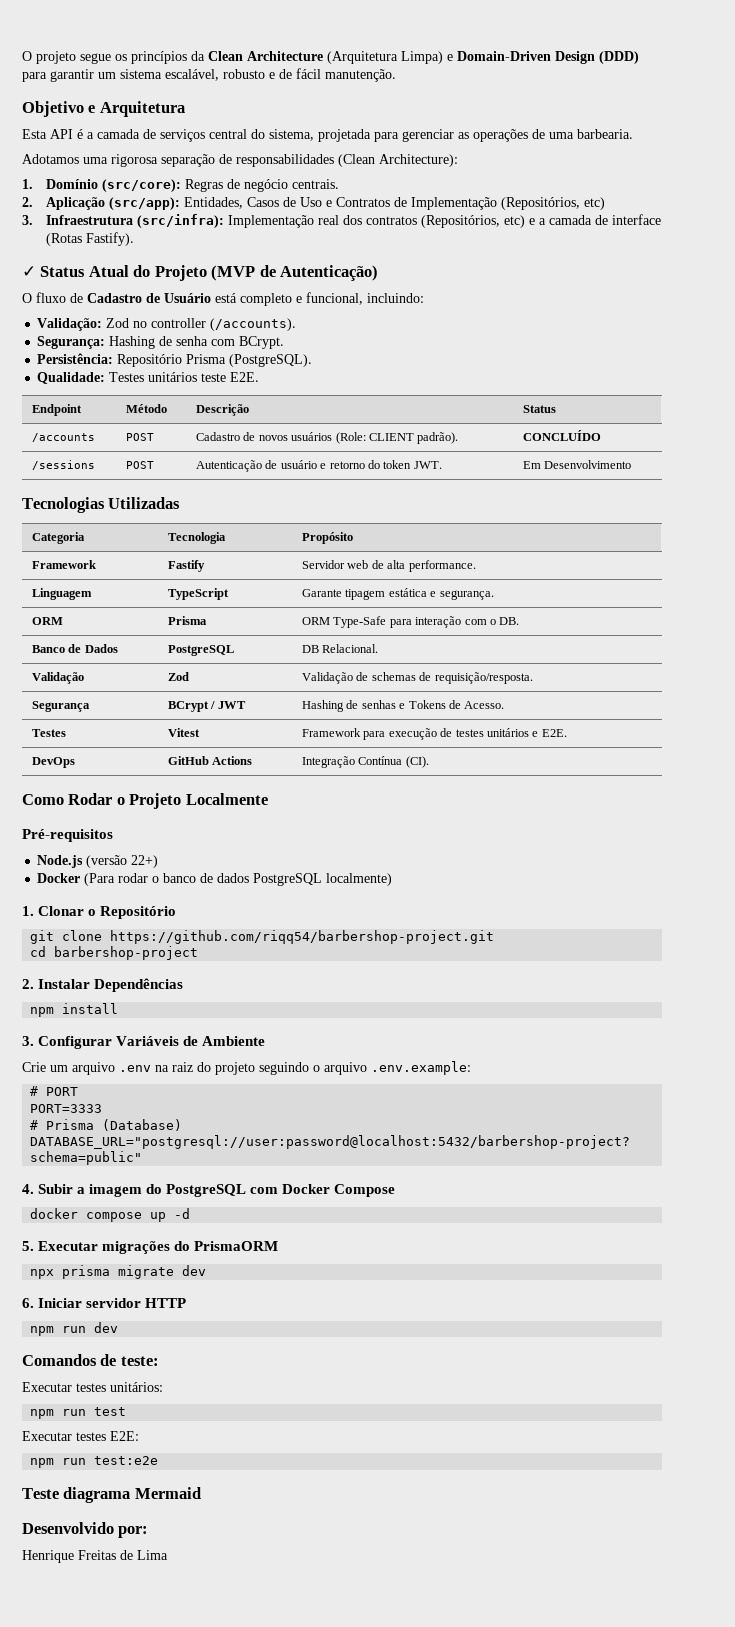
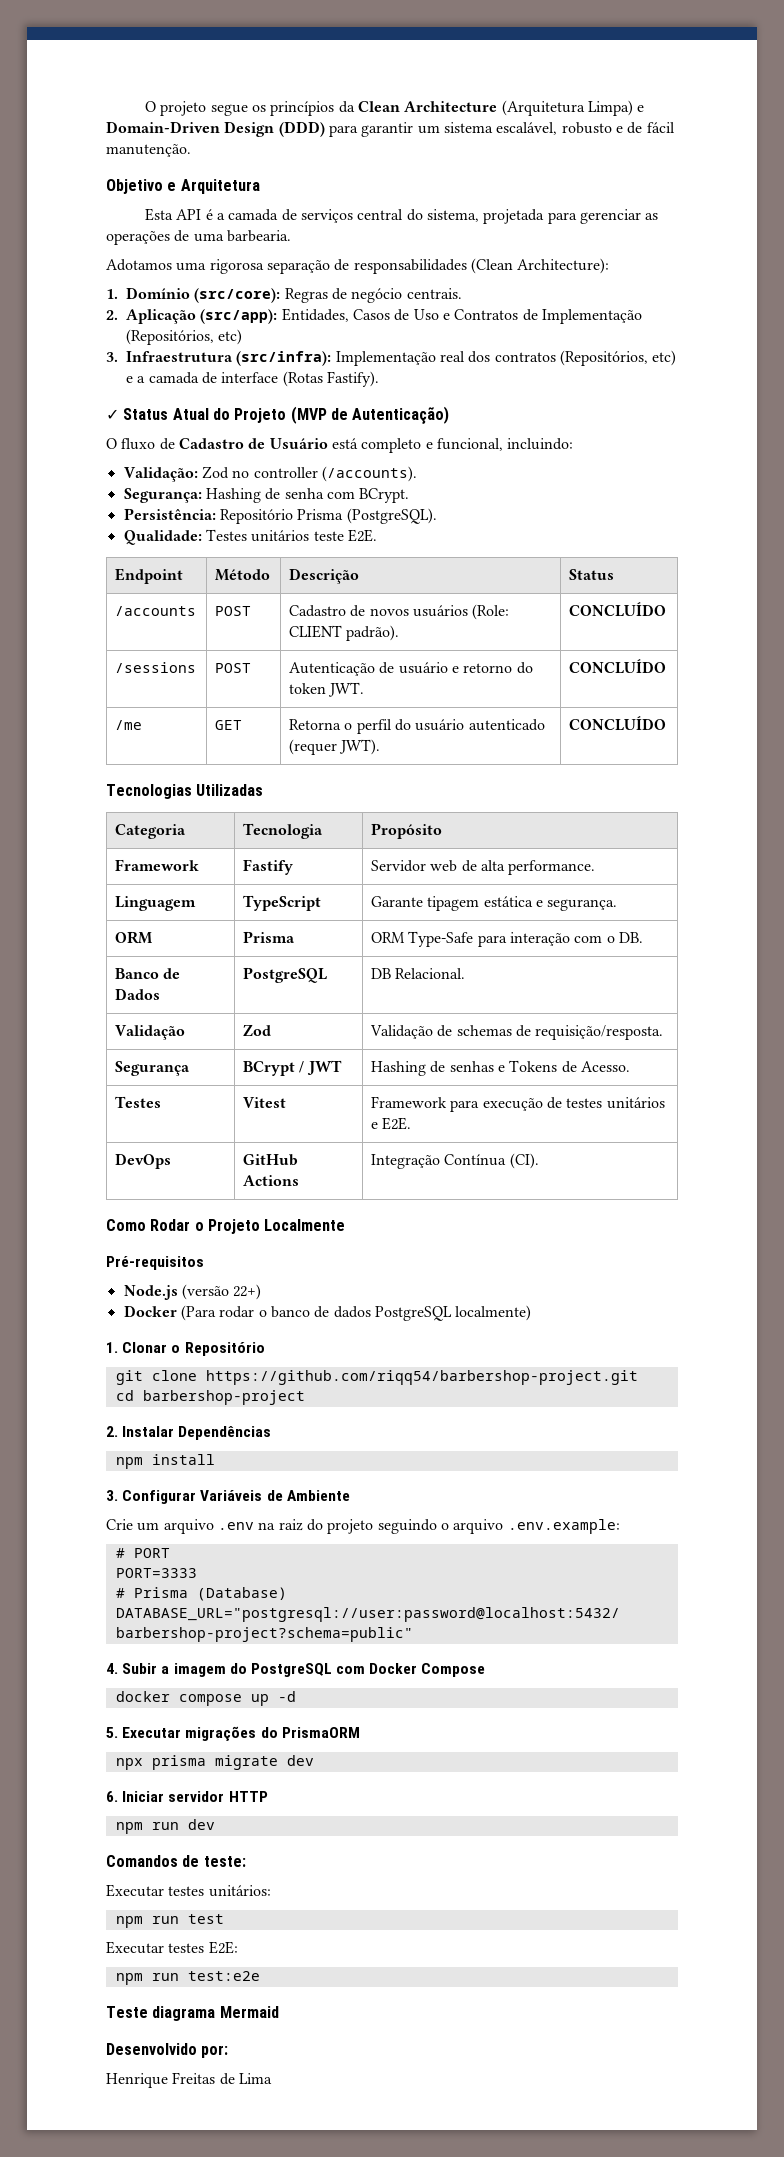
[523,460,632,469] Em Desenvolvimento -> [569,659,667,674] [115,720,143,730] [215,720,243,730] [289,719,545,734] [289,739,381,755] [569,716,667,731] CONCLUÍDO // /me | GET | Retorna o perfil do usuário autenticado (requer JWT). | CONCLUÍDO

